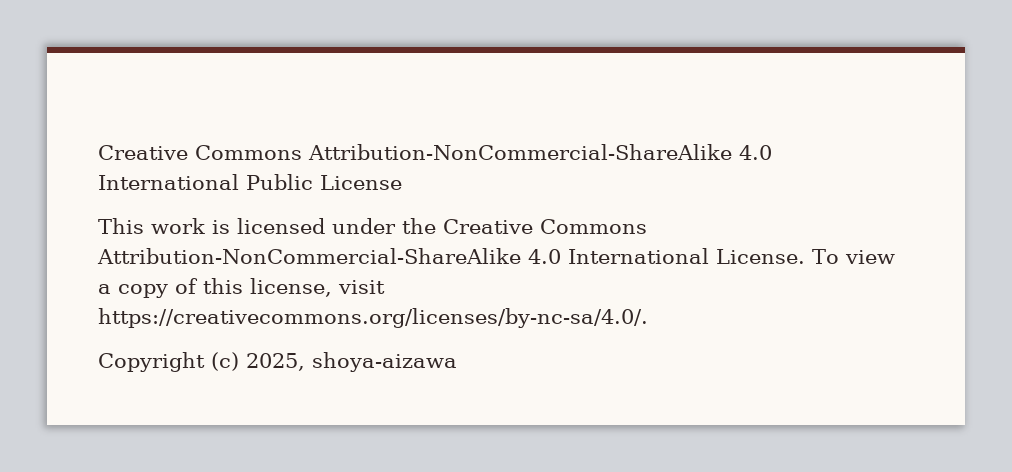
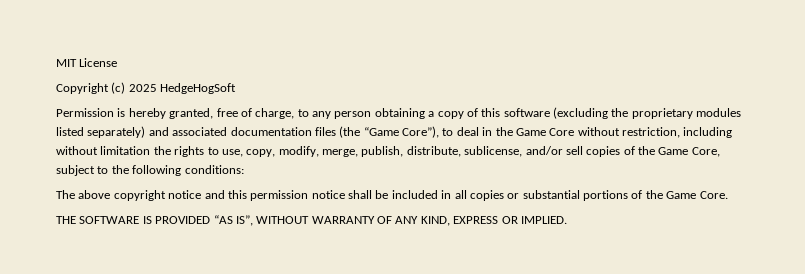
[98,144,772,160] [98,174,402,190] [98,218,647,234] [97,248,895,264] [98,278,385,298] [98,308,648,328] [98,352,457,372] Creative Commons Attribution-NonCommercial-ShareAlike 4.0 International Public License // This work is licensed under the Creative Commons Attribution-NonCommercial-ShareAlike 4.0 International License. To view a copy of this license, visit https://creativecommons.org/licenses/by-nc-sa/4.0/. // Copyright (c) 2025, shoya-aizawa -> [56,58,118,67] [56,82,237,94] [56,107,742,119] [56,126,733,138] [56,146,720,157] [56,165,244,176] [56,190,728,201] [56,215,567,226] MIT License // Copyright (c) 2025 HedgeHogSoft // Permission is hereby granted, free of charge, to any person obtaining a copy of this software (excluding the proprietary modules listed separately) and associated documentation files (the “Game Core”), to deal in the Game Core without restriction, including without limitation the rights to use, copy, modify, merge, publish, distribute, sublicense, and/or sell copies of the Game Core, subject to the following conditions: // The above copyright notice and this permission notice shall be included in all copies or substantial portions of the Game Core. // THE SOFTWARE IS PROVIDED “AS IS”, WITHOUT WARRANTY OF ANY KIND, EXPRESS OR IMPLIED.

